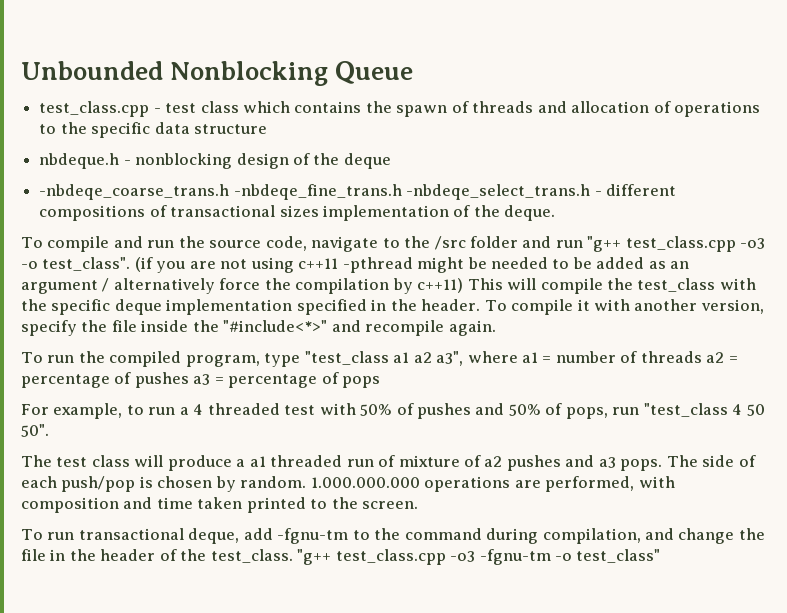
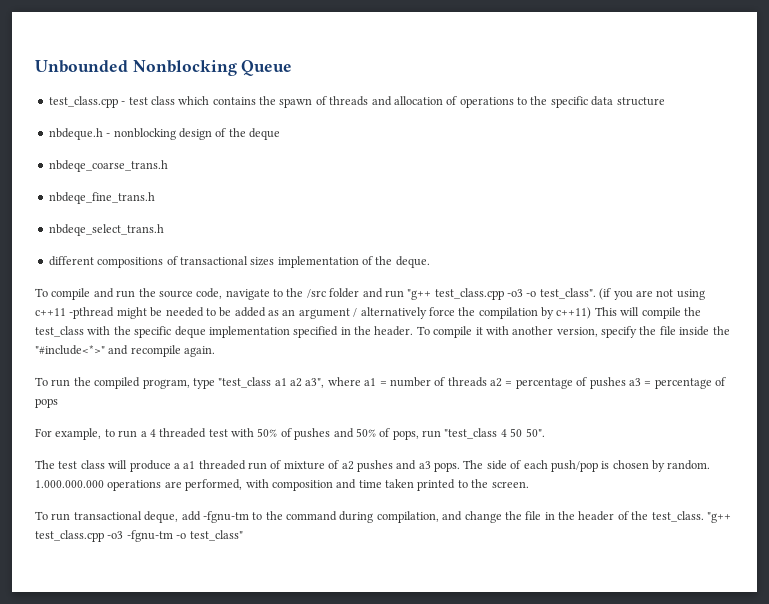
[39,184,602,200] -nbdeqe_coarse_trans.h -nbdeqe_fine_trans.h -nbdeqe_select_trans.h - -> [48,160,168,172] [48,192,155,204] [48,224,164,236] nbdeqe_coarse_trans.h // nbdeqe_fine_trans.h // nbdeqe_select_trans.h //

